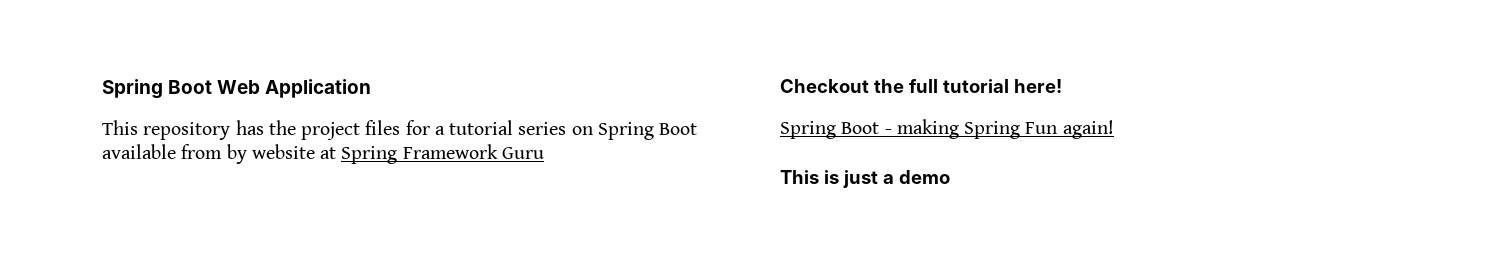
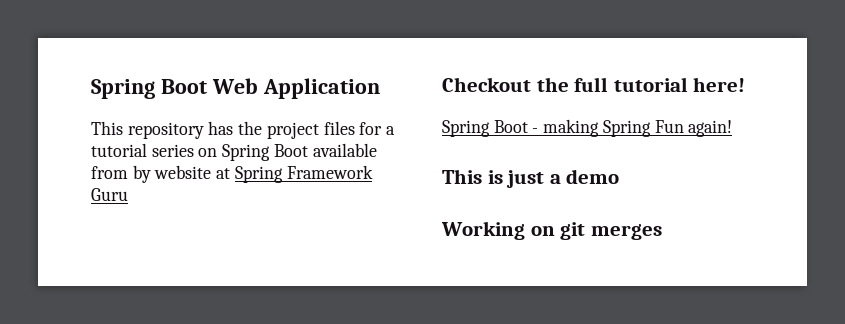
(950, 177) none -> [441,221,662,240] // Working on git merges

